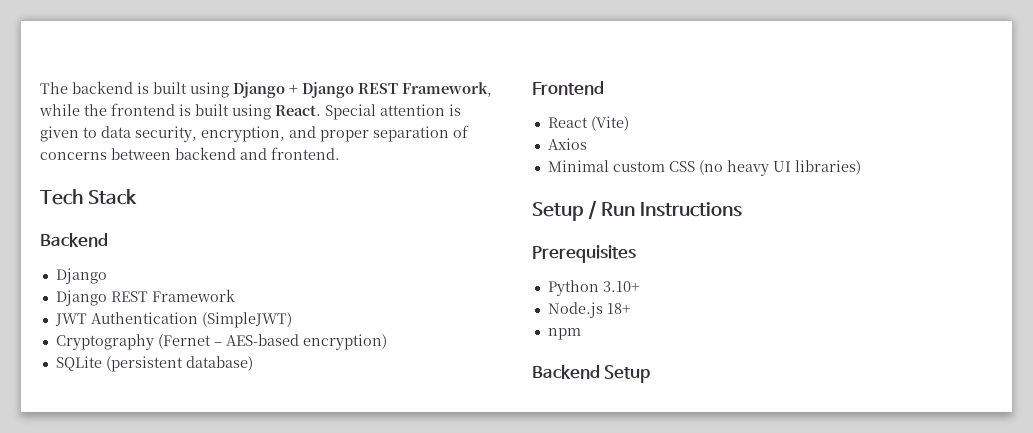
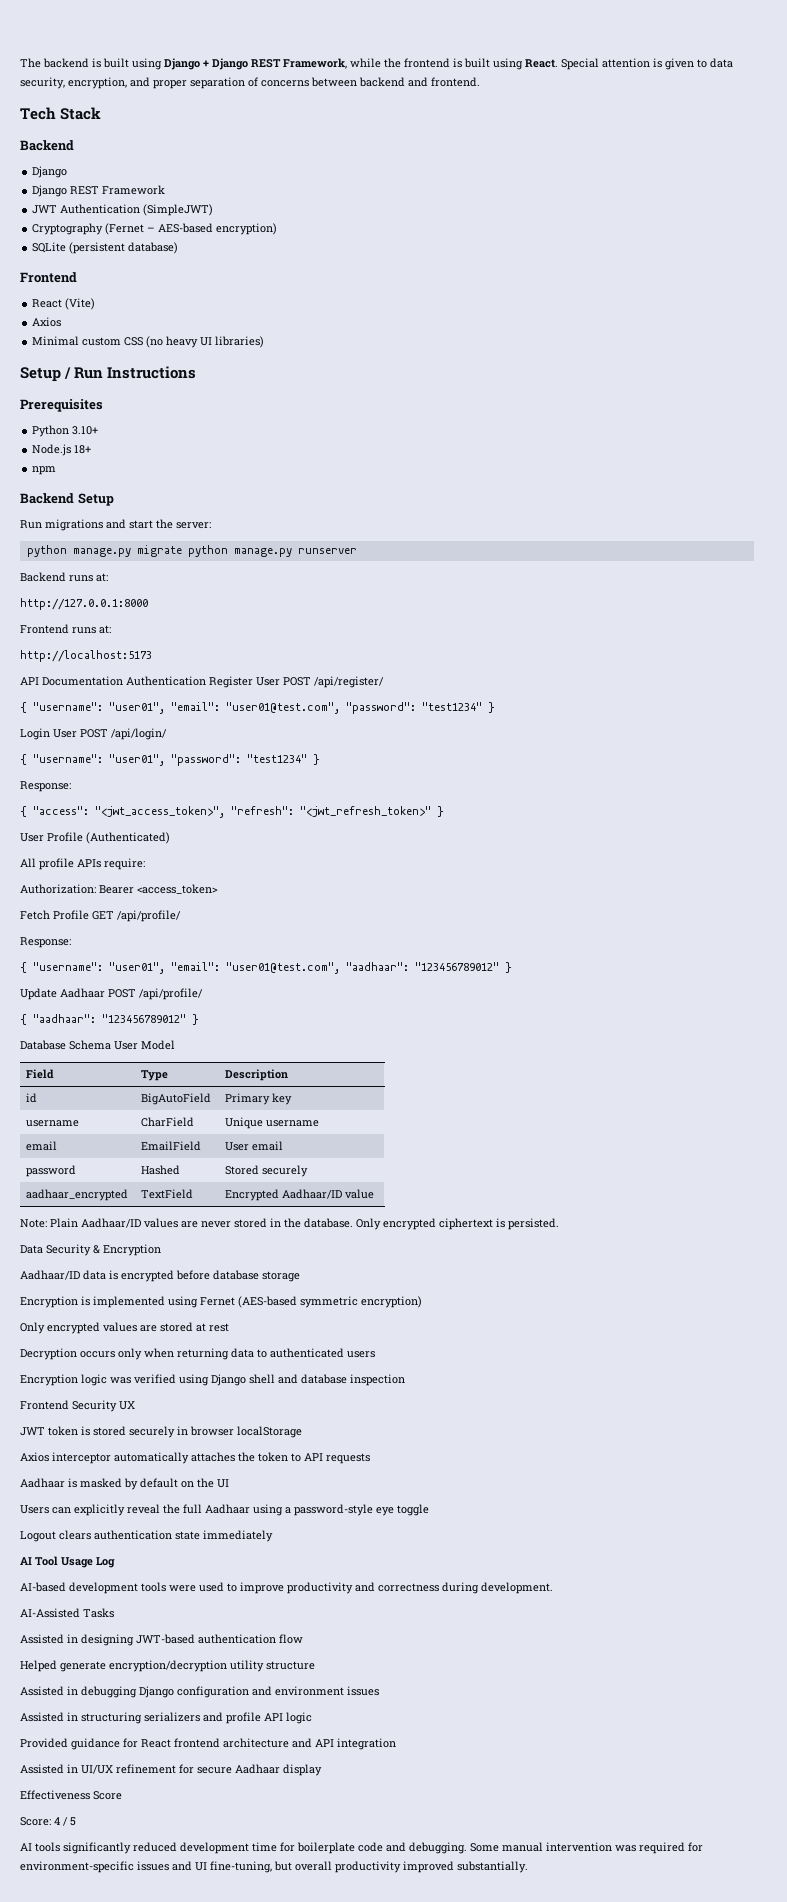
(651, 374) none -> [20,519,211,531] [26,545,357,557] [20,572,108,582] [20,598,148,610] [20,624,111,634] [20,650,152,662] [20,676,384,688] [20,702,495,714] [20,728,167,740] [20,754,320,766] [20,781,71,792] [20,806,444,818] [20,832,170,844] [20,858,145,870] [20,884,218,894] [20,910,181,922] [20,937,71,948] [20,962,512,974] [20,988,203,1000] [20,1014,199,1025] [20,1040,175,1050] [26,1069,55,1079] [141,1070,169,1081] [225,1069,289,1081] [26,1093,38,1103] [141,1093,212,1105] [225,1093,293,1105] [26,1120,80,1127] [141,1117,195,1127] [225,1117,320,1129] [26,1141,58,1151] [141,1141,202,1151] [225,1141,284,1151] [26,1165,77,1177] [141,1165,181,1175] [225,1165,309,1177] [26,1189,129,1201] [141,1189,194,1199] [225,1189,375,1201] [20,1218,559,1230] [20,1244,161,1256] [20,1270,300,1282] [20,1296,422,1308] [20,1322,229,1334] [20,1348,375,1360] [20,1374,405,1386] [20,1400,135,1412] [20,1426,302,1438] [20,1452,370,1464] [20,1478,229,1490] [20,1504,429,1516] [20,1530,273,1542] [20,1556,115,1568] [20,1582,553,1594] [20,1608,114,1618] [20,1634,303,1646] [20,1660,315,1672] [20,1686,379,1698] [20,1712,312,1724] [20,1738,396,1750] [20,1764,322,1776] [20,1790,122,1800] [20,1817,76,1826] [20,1842,703,1854] [20,1861,528,1873] // Run migrations and start the server: // python manage.py migrate python manage.py runserver // Backend runs at: // http://127.0.0.1:8000 // Frontend runs at: // http://localhost:5173 // API Documentation Authentication Register User POST /api/register/ // { "username": "user01", "email": "user01@test.com", "password": "test1234" } // Login User POST /api/login/ // { "username": "user01", "password": "test1234" } // Response: // { "access": "<jwt_access_token>", "refresh": "<jwt_refresh_token>" } // User Profile (Authenticated) // All profile APIs require: // Authorization: Bearer <access_token> // Fetch Profile GET /api/profile/ // Response: // { "username": "user01", "email": "user01@test.com", "aadhaar": "123456789012" } // Update Aadhaar POST /api/profile/ // { "aadhaar": "123456789012" } // Database Schema User Model // Field | Type | Description // id | BigAutoField | Primary key // username | CharField | Unique username // email | EmailField | User email // password | Hashed | Stored securely // aadhaar_encrypted | TextField | Encrypted Aadhaar/ID value // Note: Plain Aadhaar/ID values are never stored in the database. Only encrypted ciphertext is persisted. // Data Security & Encryption // Aadhaar/ID data is encrypted before database storage // Encryption is implemented using Fernet (AES-based symmetric encryption) // Only encrypted values are stored at rest // Decryption occurs only when returning data to authenticated users // Encryption logic was verified using Django shell and database inspection // Frontend Security UX // JWT token is stored securely in browser localStorage // Axios interceptor automatically attaches the token to API requests // Aadhaar is masked by default on the UI // Users can explicitly reveal the full Aadhaar using a password-style eye toggle // Logout clears authentication state immediately // AI Tool Usage Log // AI-based development tools were used to improve productivity and correctness during development. // AI-Assisted Tasks // Assisted in designing JWT-based authentication flow // Helped generate encryption/decryption utility structure // Assisted in debugging Django configuration and environment issues // Assisted in structuring serializers and profile API logic // Provided guidance for React frontend architecture and API integration // Assisted in UI/UX refinement for secure Aadhaar display // Effectiveness Score // Score: 4 / 5 // AI tools significantly reduced development time for boilerplate code and debugging. Some manual intervention was required for environment-specific issues and UI fine-tuning, but overall productivity improved substantially.

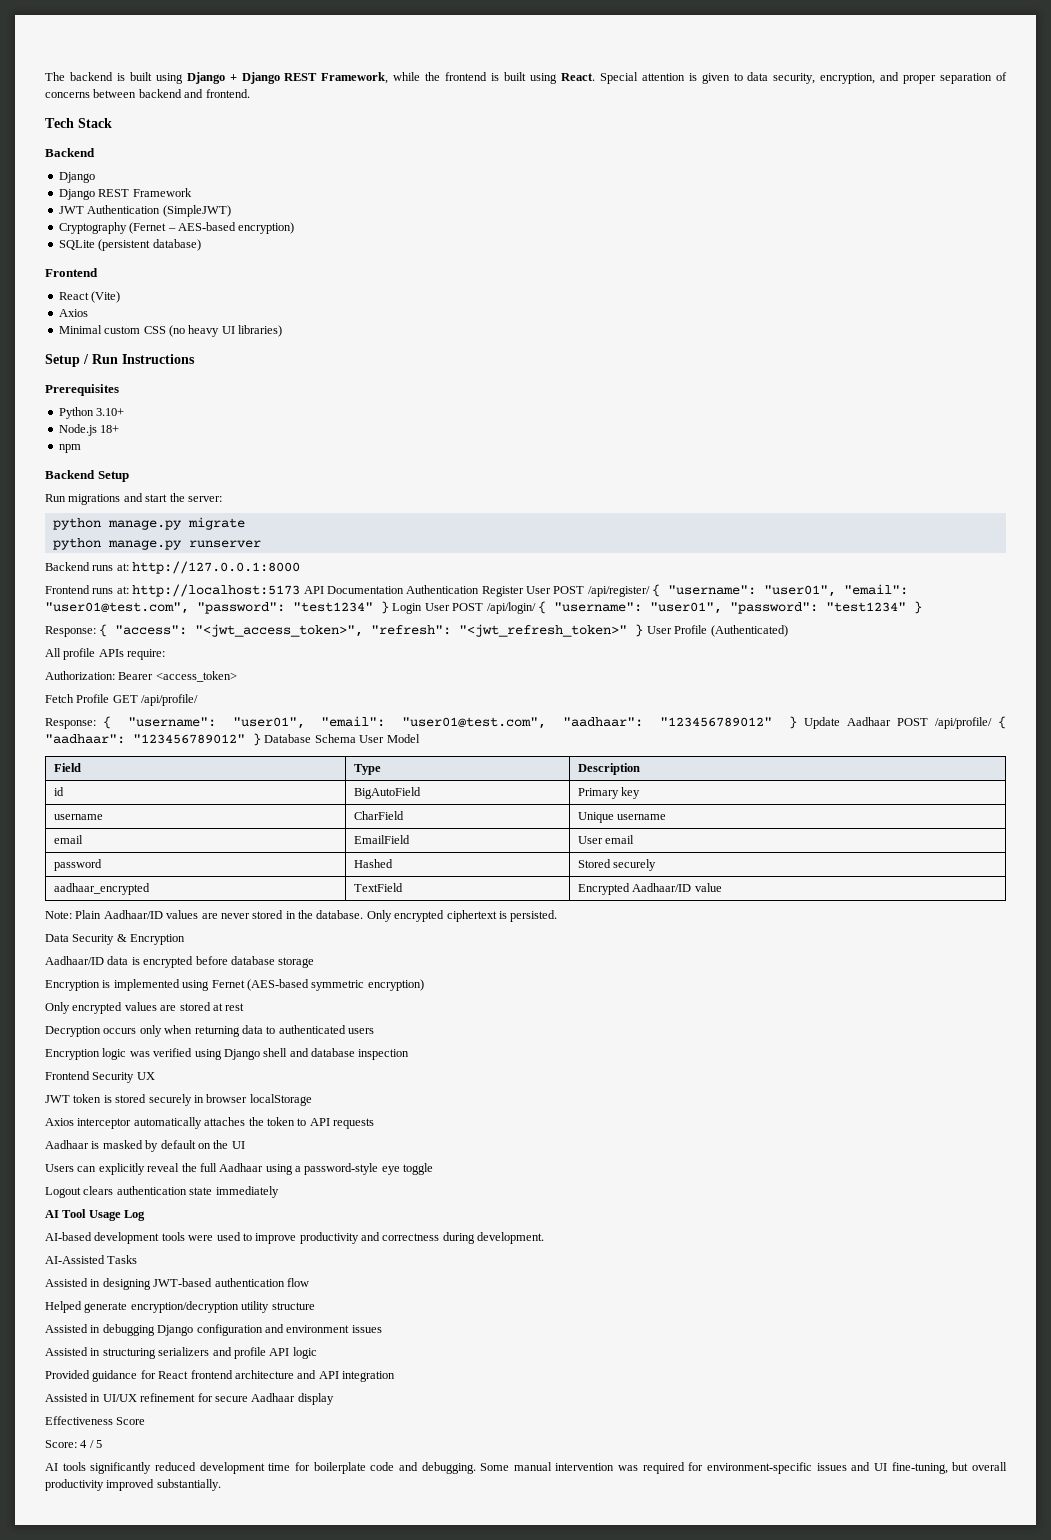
(182, 551) none -> (245, 523) //
(108, 577) // -> (129, 567) none
(111, 629) // -> (129, 590) none
(152, 656) // -> (301, 590) none
(384, 682) // -> (650, 591) none
(495, 707) // -> (389, 607) none
(167, 734) // -> (536, 608) none
(71, 786) // -> (96, 631) none
(444, 811) // -> (644, 630) none
(71, 942) // -> (96, 723) none
(512, 967) // -> (797, 722) none
(203, 994) // -> (992, 723) none
(199, 1019) // -> (261, 739) none

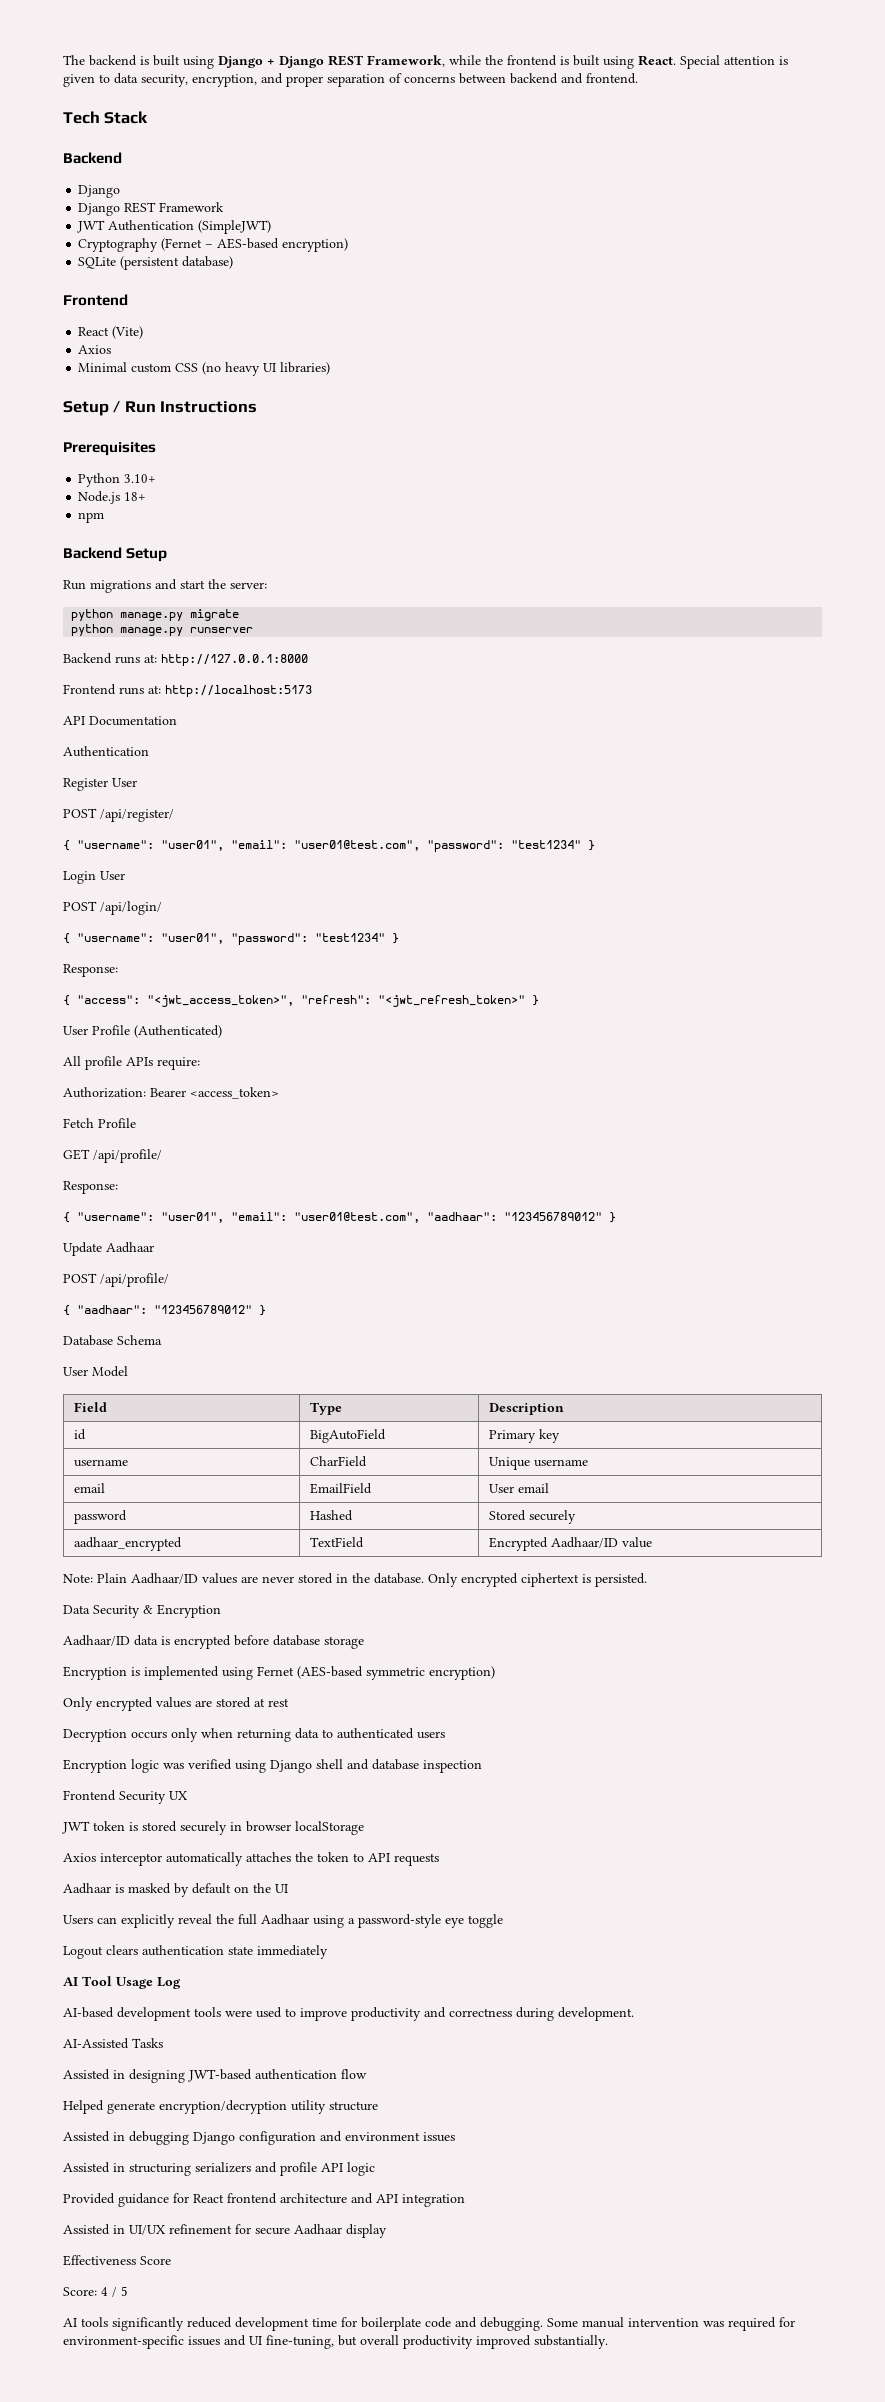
(301, 590) none -> (312, 691) //
[406,585,480,594] Authentication -> [63,746,149,757] // Authentication //
(551, 590) none -> (137, 782) //
(650, 591) none -> (174, 815) //
(389, 607) none -> (595, 845) //
(450, 607) none -> (125, 875) //
(536, 608) none -> (162, 908) //
(96, 631) none -> (118, 970) //
(644, 630) none -> (539, 1000) //
(110, 698) none -> (136, 1123) //
(96, 723) none -> (118, 1187) //
(797, 722) none -> (616, 1217) //
(891, 721) none -> (154, 1247) //
(992, 723) none -> (169, 1280) //
(261, 739) none -> (266, 1310) //
(356, 738) none -> (162, 1340) //

